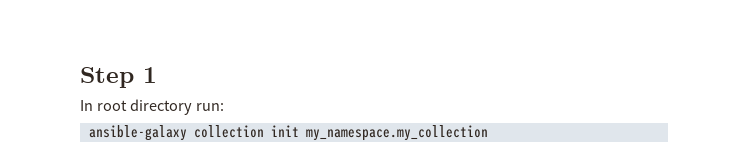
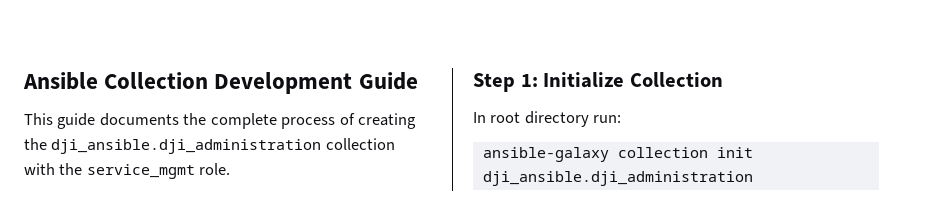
[80,67,157,88] Step 1 -> [23,72,418,94] [24,113,417,129] [24,138,395,154] [24,163,231,179] [473,72,723,92] Ansible Collection Development Guide // This guide documents the complete process of creating the dji_ansible.dji_administration collection with the service_mgmt role. // Step 1: Initialize Collection
[305,125,488,141] my_namespace.my_collection -> [482,171,753,186] dji_ansible.dji_administration

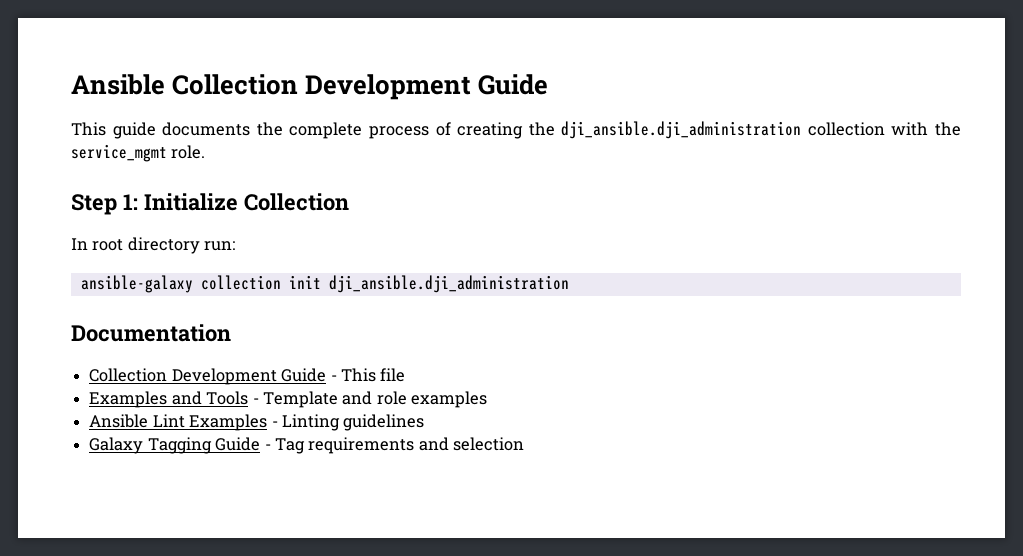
(753, 178) none -> [71,324,231,342] [89,368,406,385] [89,391,488,408] [89,414,425,431] [89,437,525,454] // Documentation // Collection Development Guide - This file // Examples and Tools - Template and role examples // Ansible Lint Examples - Linting guidelines // Galaxy Tagging Guide - Tag requirements and selection

